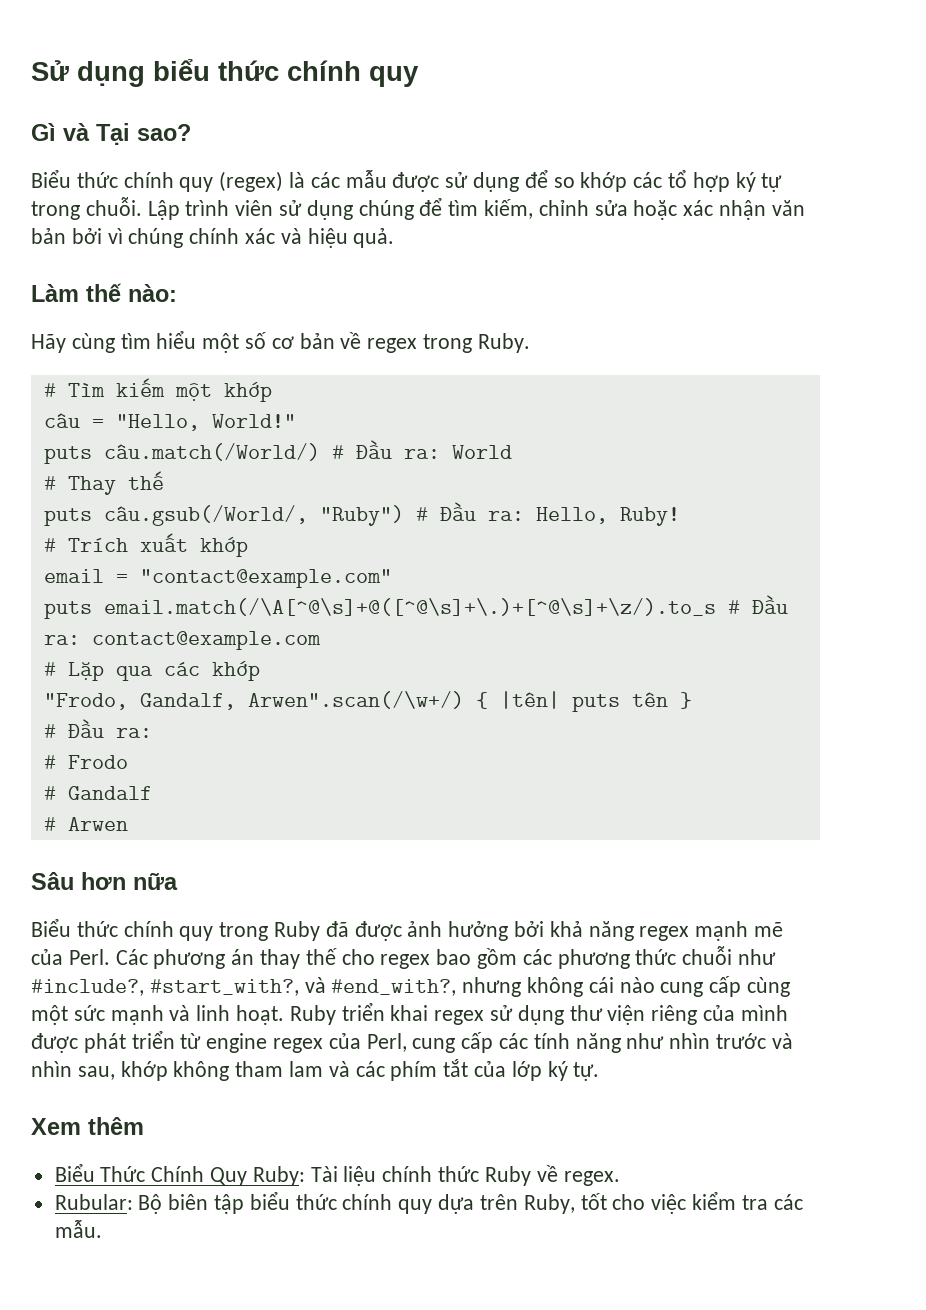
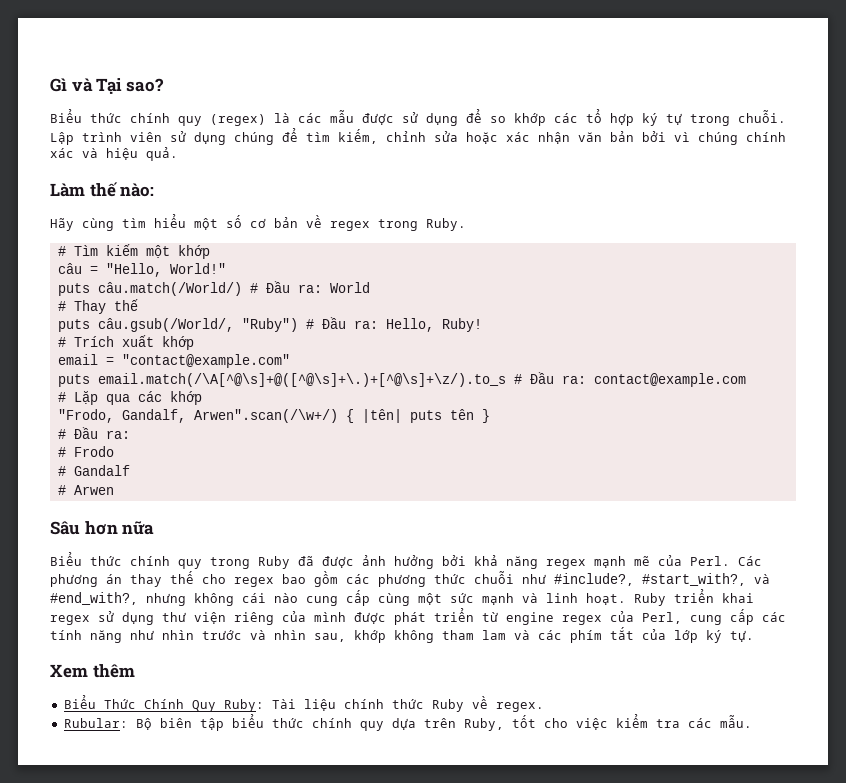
[31,59,419,87] Sử dụng biểu thức chính quy // -> (50, 85) none

